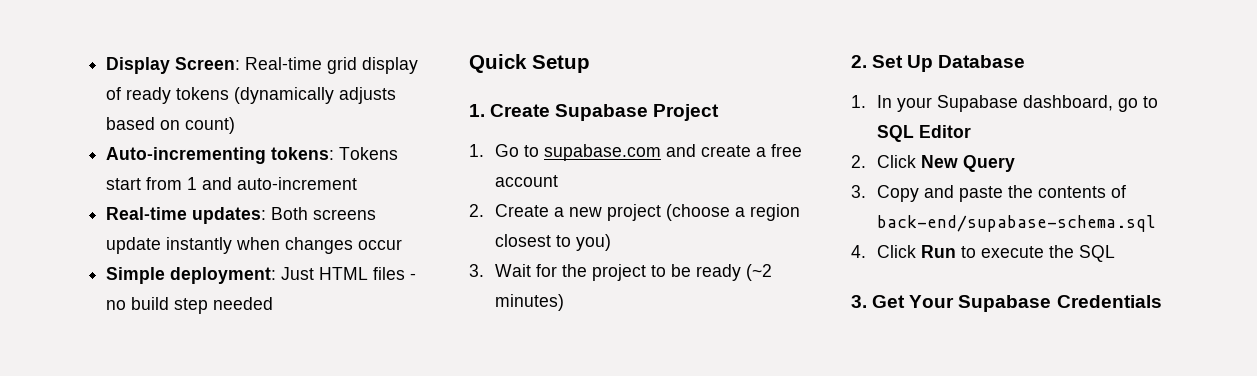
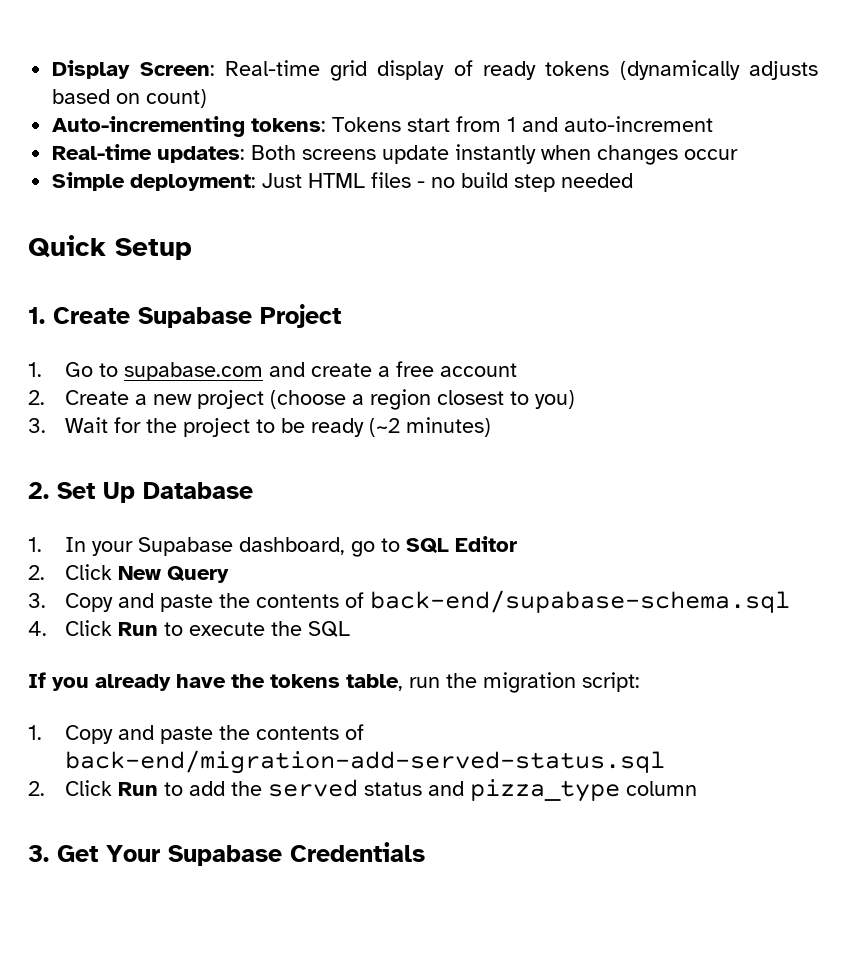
(1116, 253) none -> [28,672,640,693] [28,724,365,744] [65,750,666,774] [28,779,698,802] // If you already have the tokens table, run the migration script: // 1. Copy and paste the contents of back-end/migration-add-served-status.sql // 2. Click Run to add the served status and pizza_type column

